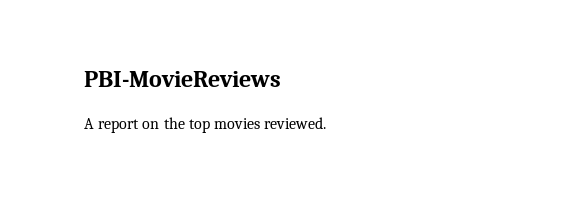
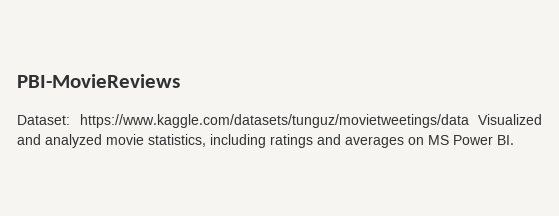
[84,117,327,133] A report on the top movies reviewed. -> [17,114,542,128] [17,134,514,148] Dataset: https://www.kaggle.com/datasets/tunguz/movietweetings/data Visualized and analyzed movie statistics, including ratings and averages on MS Power BI.

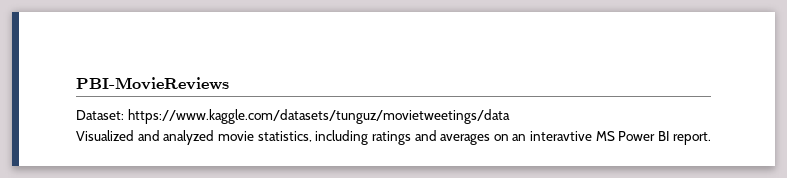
(469, 121) none -> (510, 116) //
[428,135,514,145] MS Power BI. -> [512,131,711,145] an interavtive MS Power BI report.

